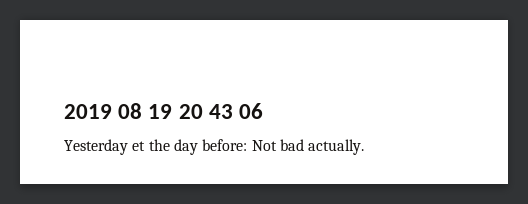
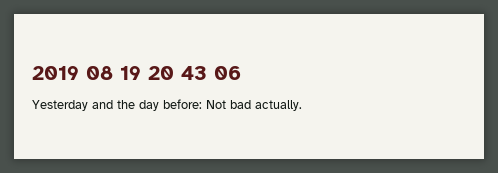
[132,141,146,151] et -> [92,100,113,109] and

